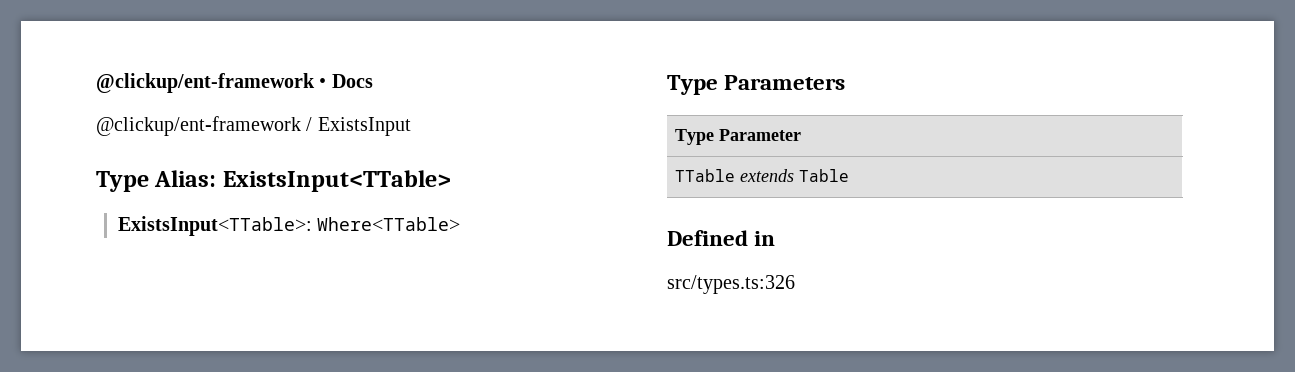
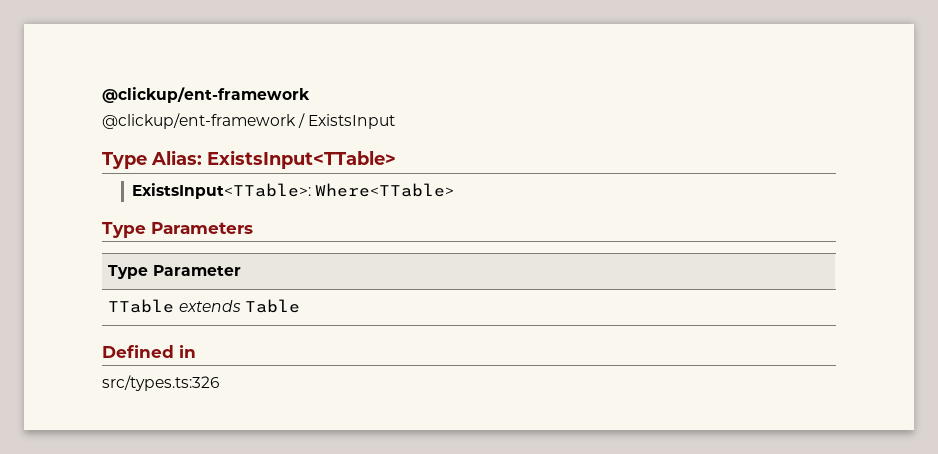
[96,73,373,93] @clickup/ent-framework • Docs -> [102,87,310,103] @clickup/ent-framework

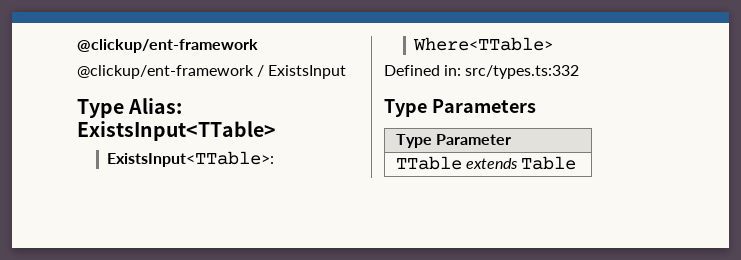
(455, 190) none -> [384,65,580,79] // Defined in: src/types.ts:332
[102,345,196,358] [102,375,219,391] // Defined in // src/types.ts:326 -> (577, 163) none

